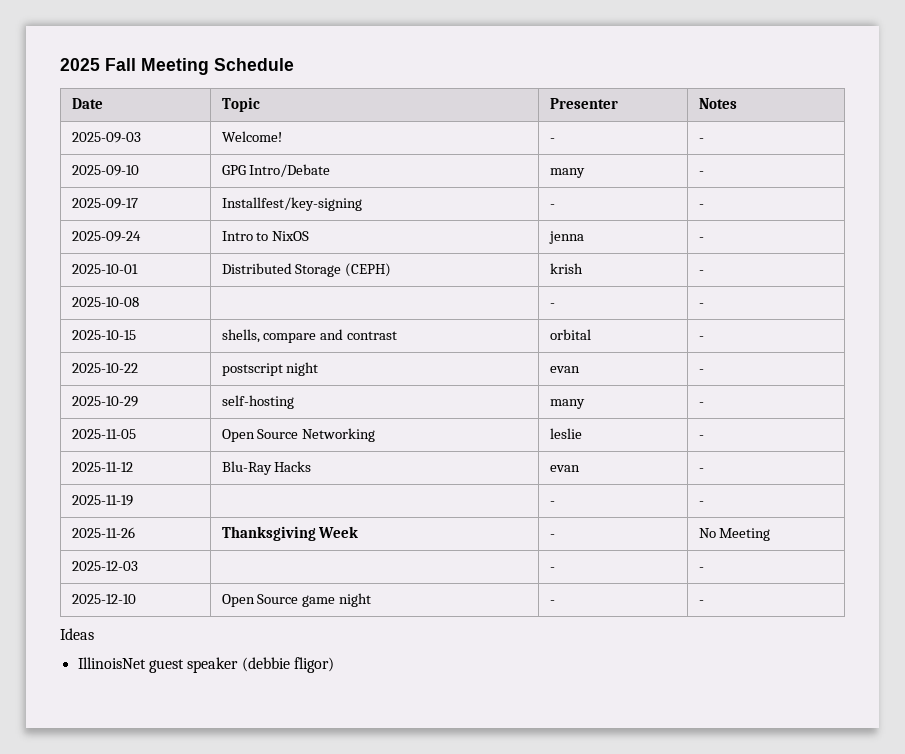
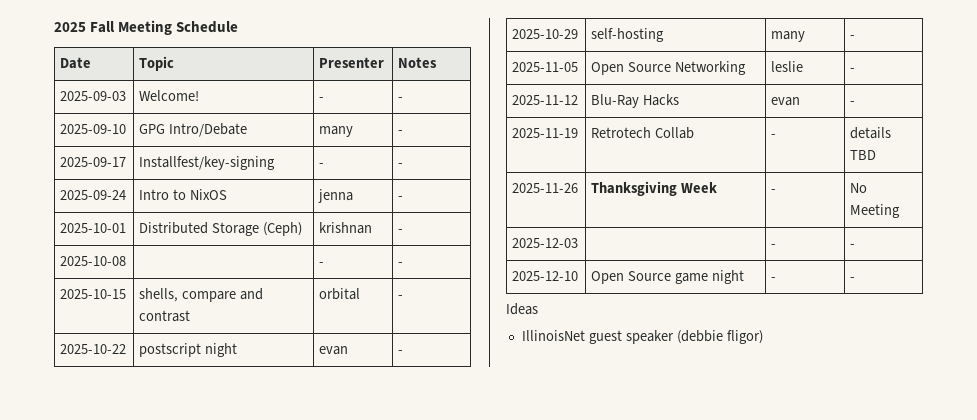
[345,263,392,277] [549,263,583,274] (CEPH) | krish -> [263,222,303,236] [319,222,373,234] (Ceph) | krishnan
[549,501,555,505] [698,501,704,505] | - | - -> [591,127,695,139] [771,134,777,138] [850,127,892,139] [850,150,877,160] Retrotech Collab | - | details TBD

